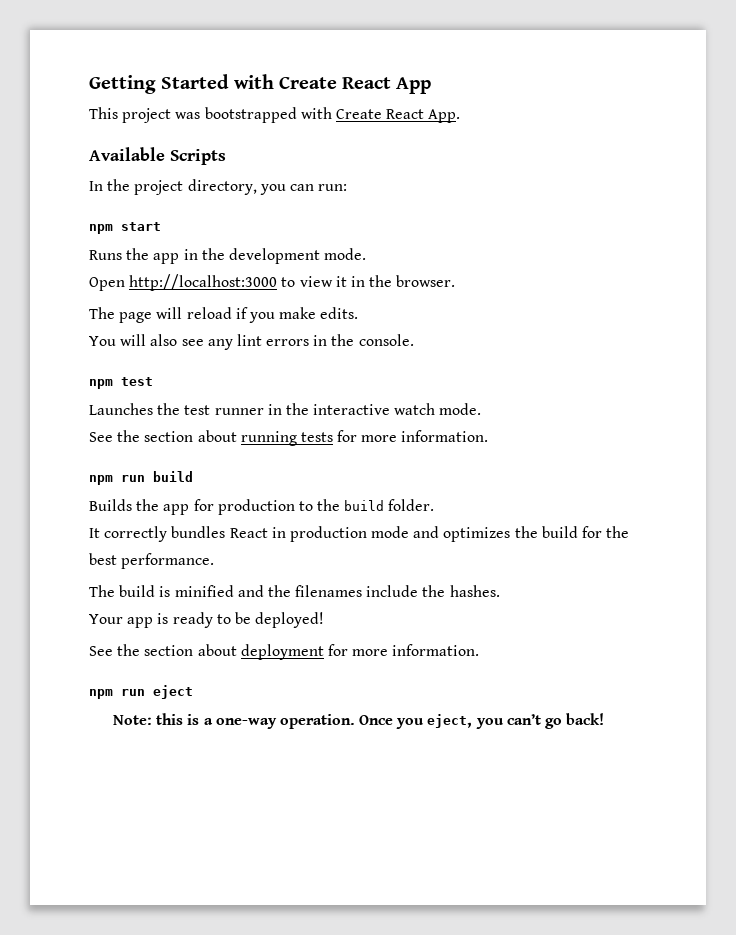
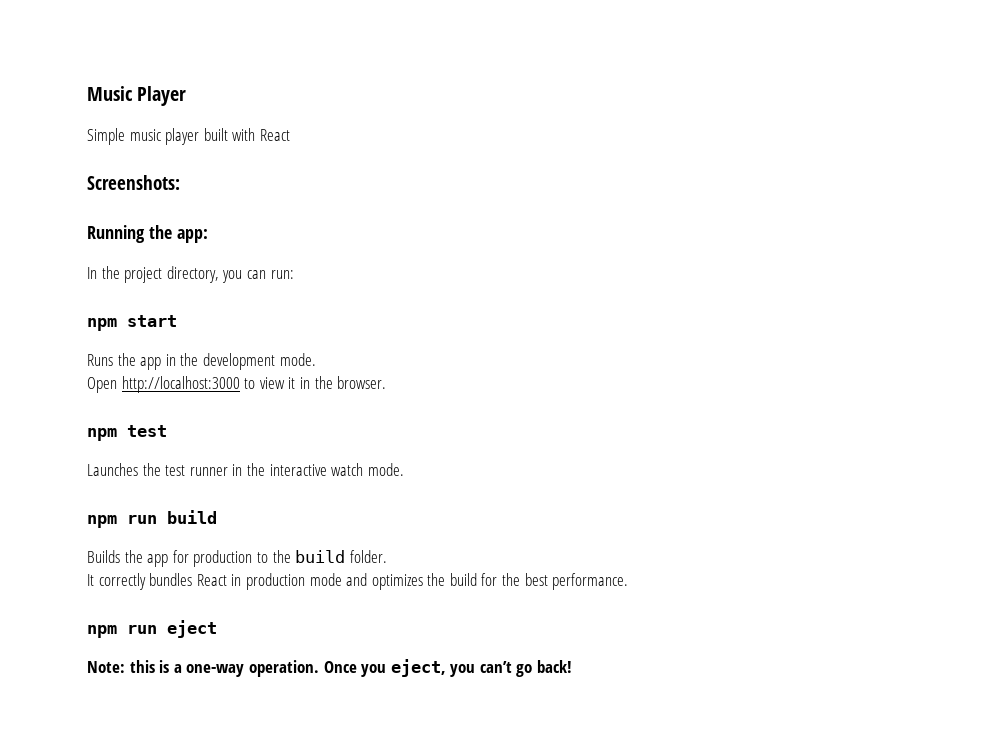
[89,74,432,94] [89,107,461,123] [89,147,226,165] Getting Started with Create React App // This project was bootstrapped with Create React App. // Available Scripts -> [87,86,187,106] [87,128,290,145] [87,175,180,190] [87,225,208,243] Music Player // Simple music player built with React // Screenshots: // Running the app:
[89,307,359,323] [89,334,414,350] // The page will reload if you make edits. // You will also see any lint errors in the console. -> (387, 382) none
[89,430,489,446] // See the section about running tests for more information. -> (404, 469) none
[89,585,500,597] [89,612,325,628] [89,644,480,660] // The build is minified and the filenames include the hashes. // Your app is ready to be deployed! // See the section about deployment for more information. -> (629, 581) none

